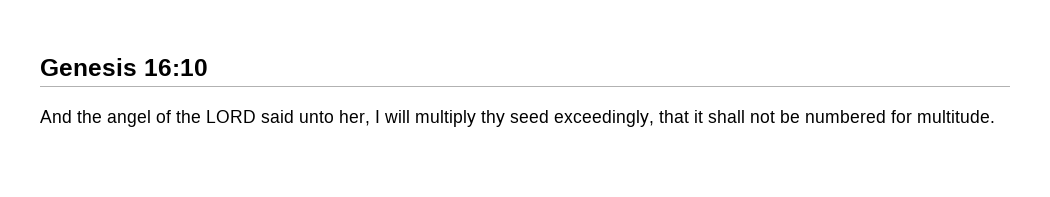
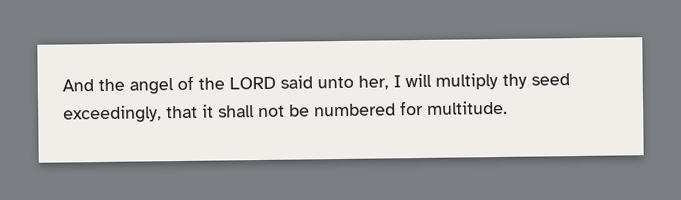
[40,58,208,76] Genesis 16:10 // -> (62, 85) none

